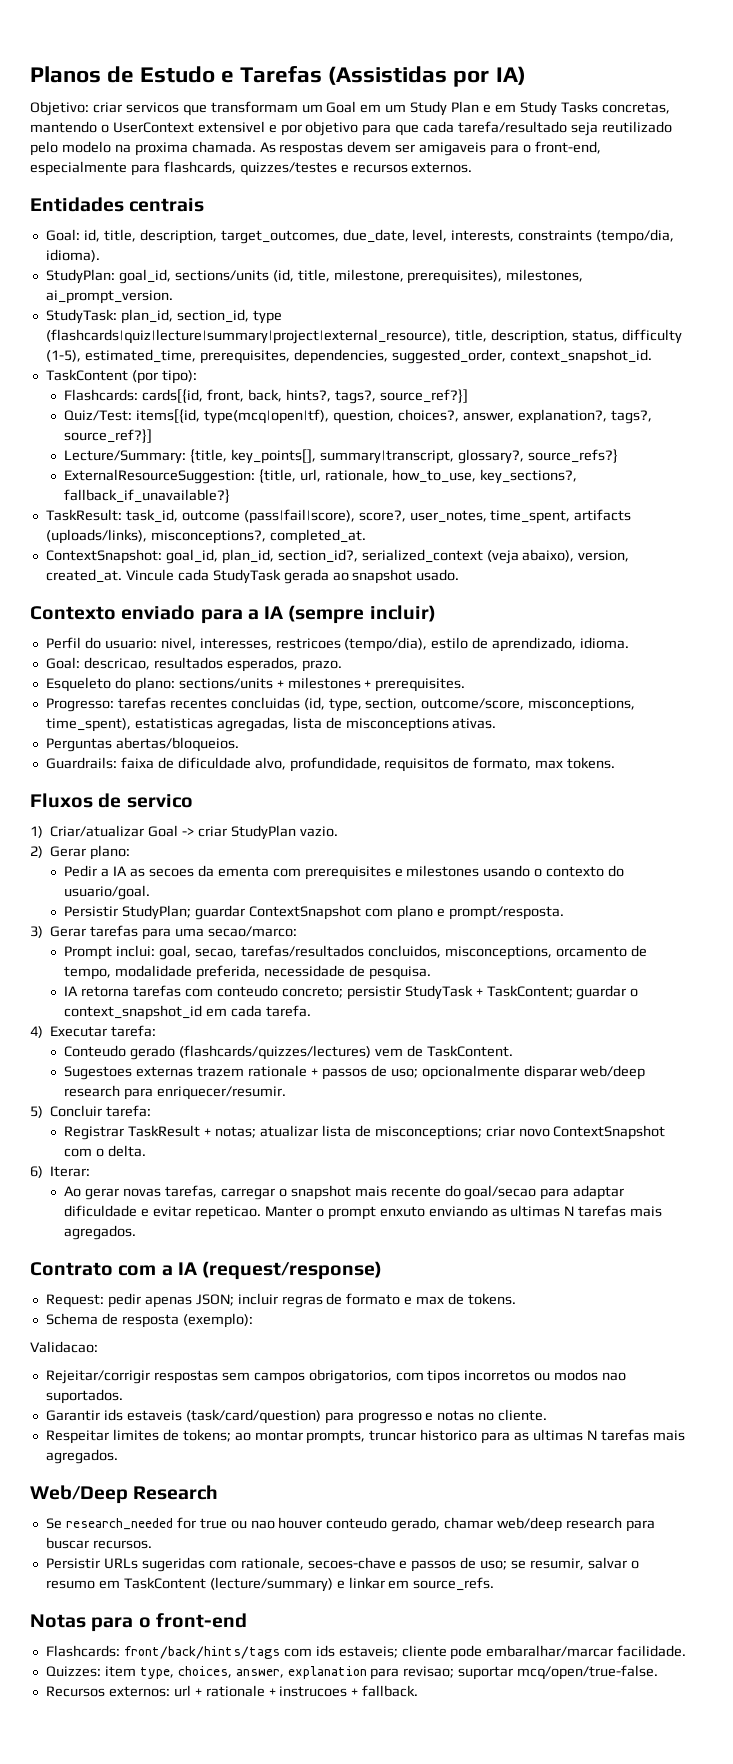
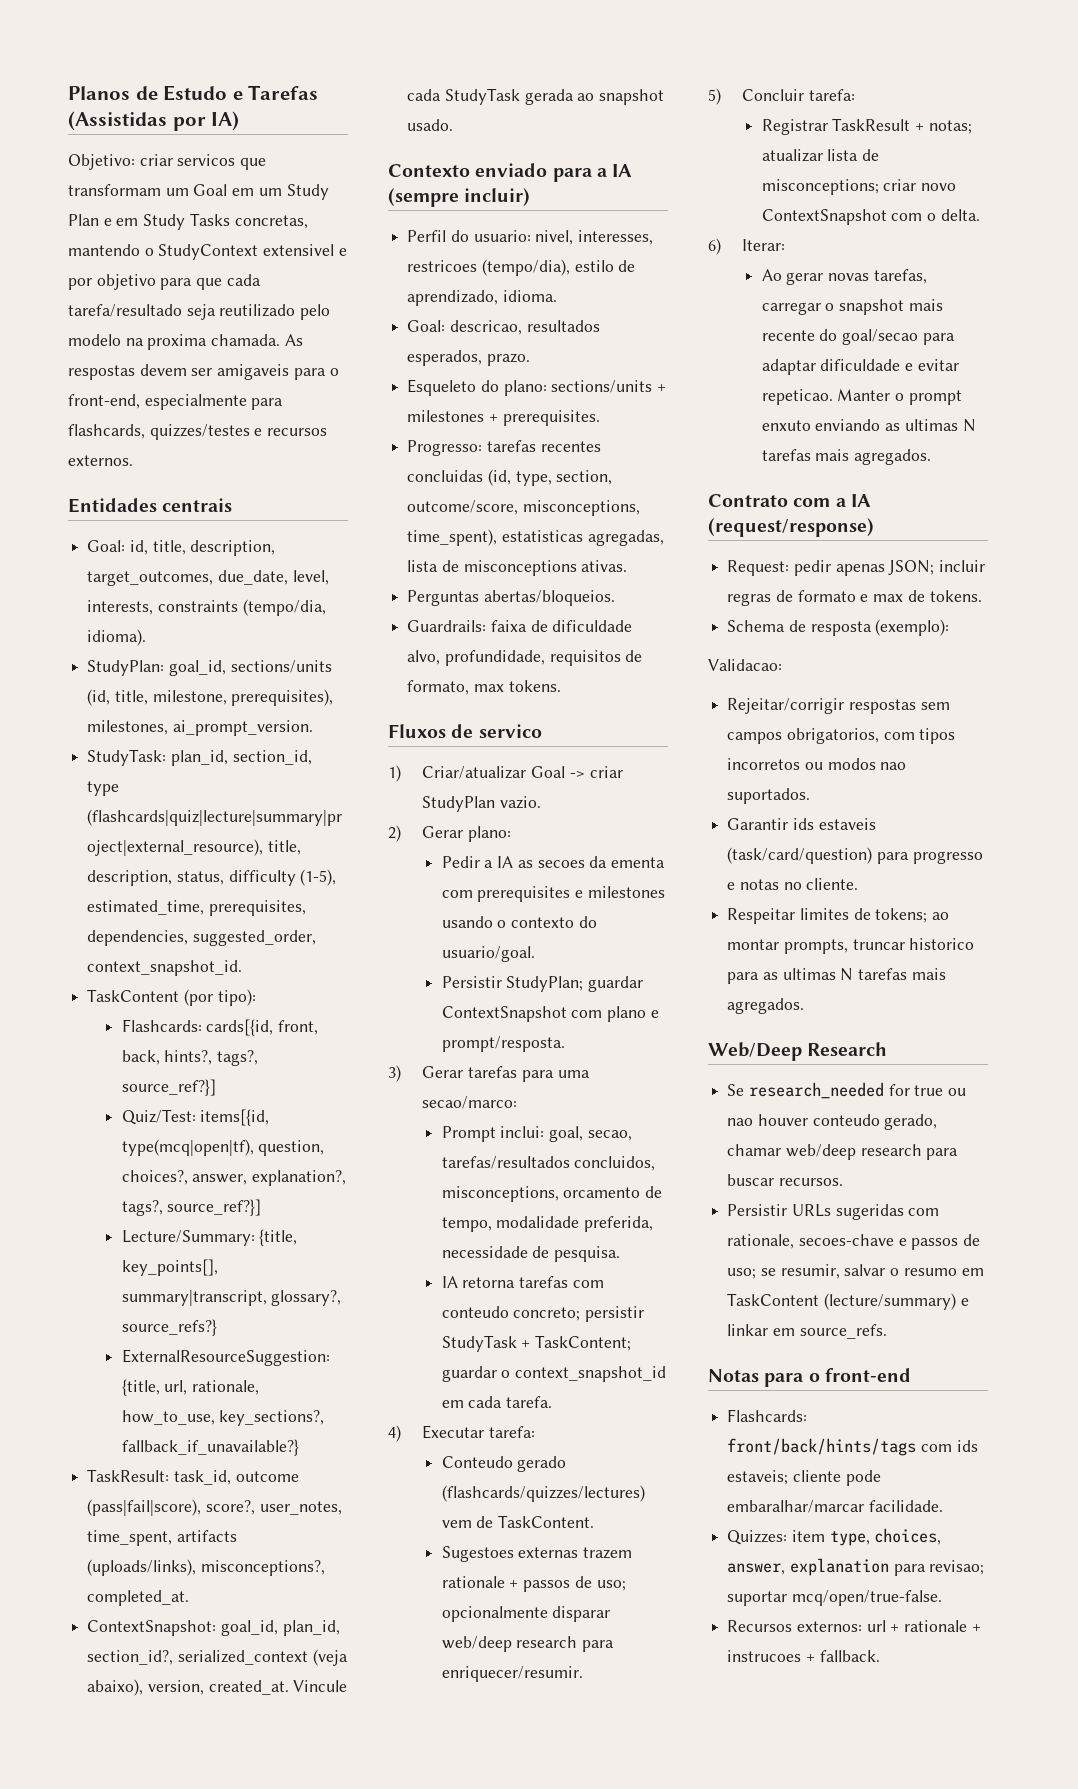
[112,122,194,133] UserContext -> [158,244,259,260] StudyContext

